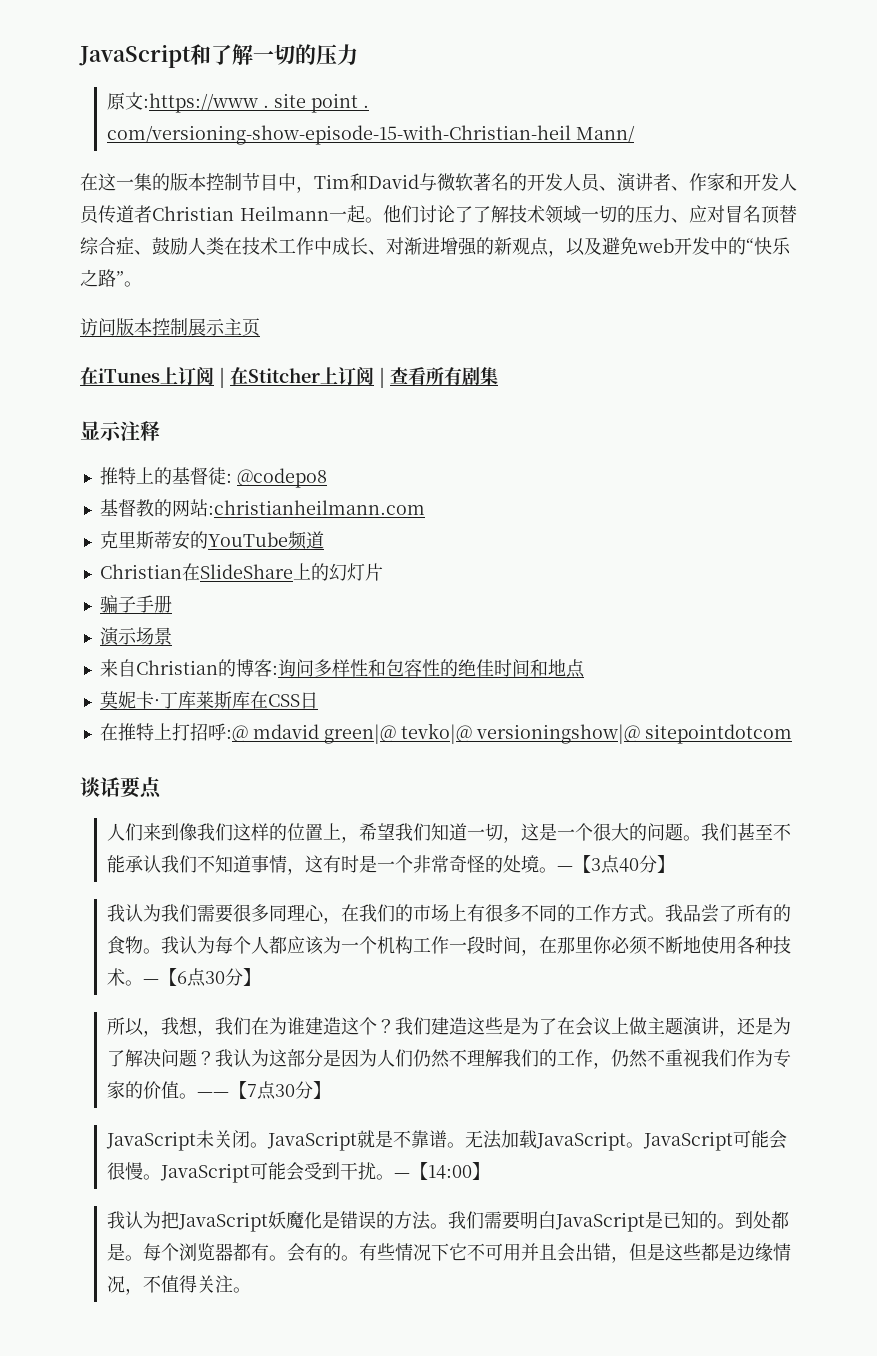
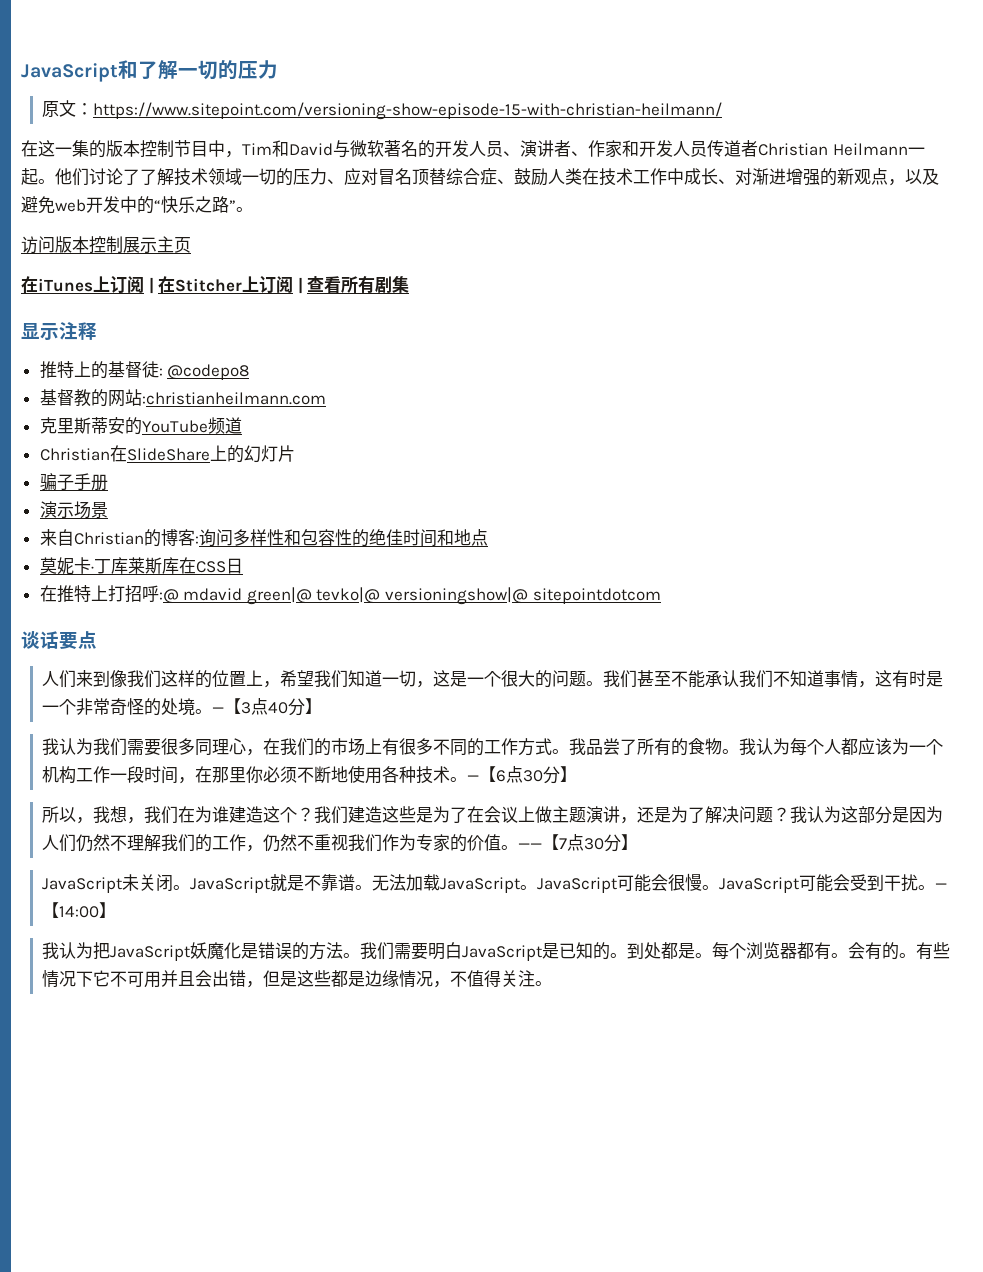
[142,93,369,113] [106,125,635,145] :https://www . site point . com/versioning-show-episode-15-with-Christian-heil Mann/ -> [76,102,723,120] ：https://www.sitepoint.com/versioning-show-episode-15-with-christian-heilmann/

